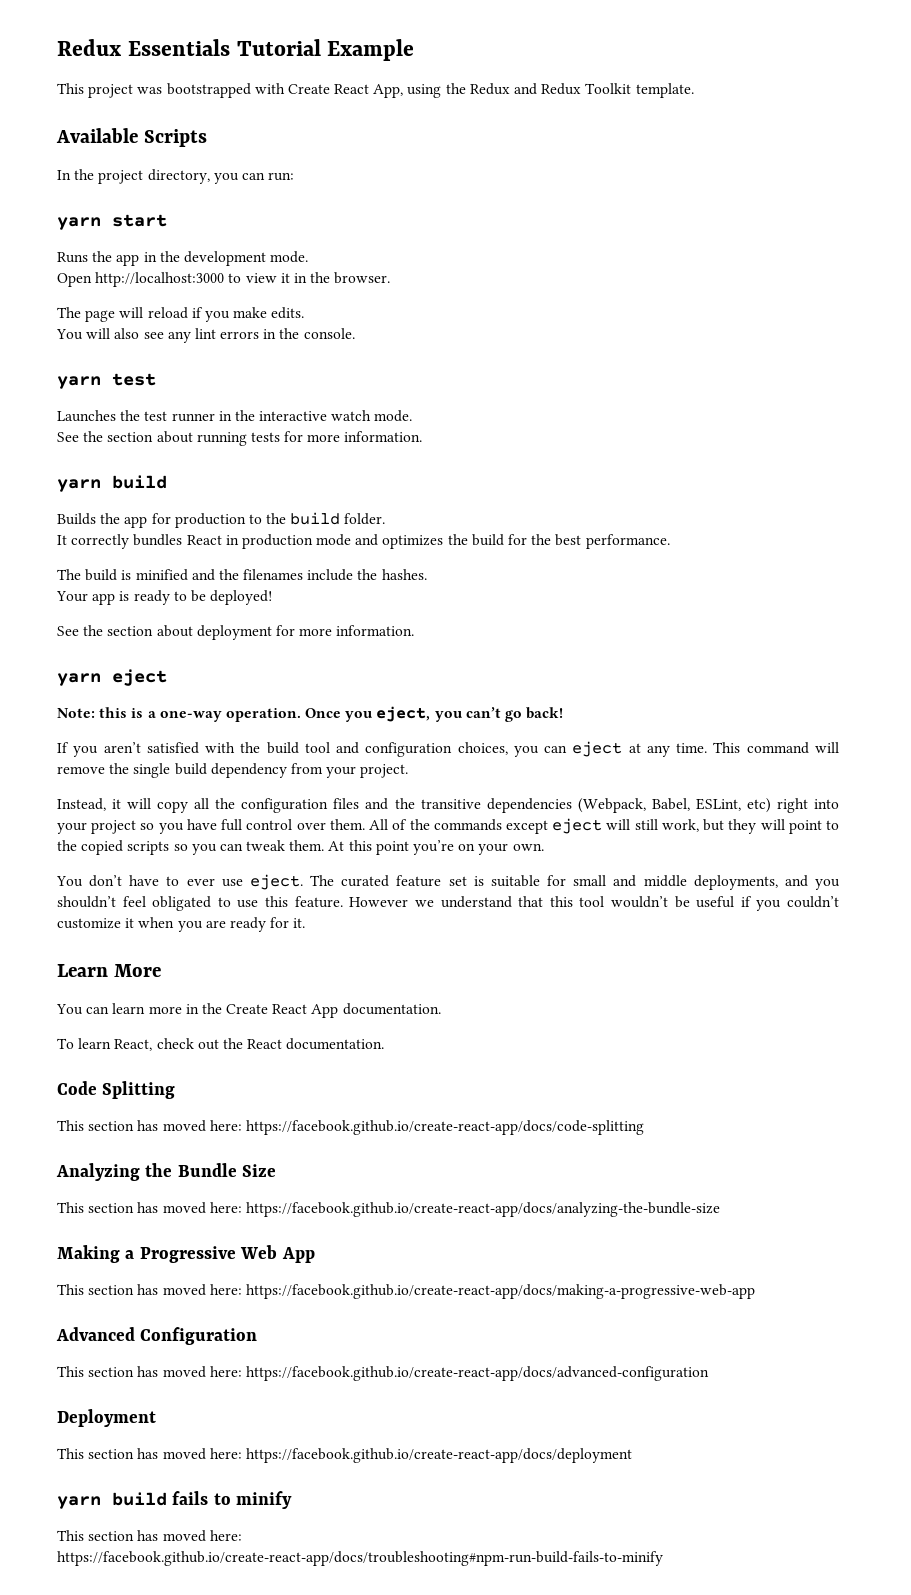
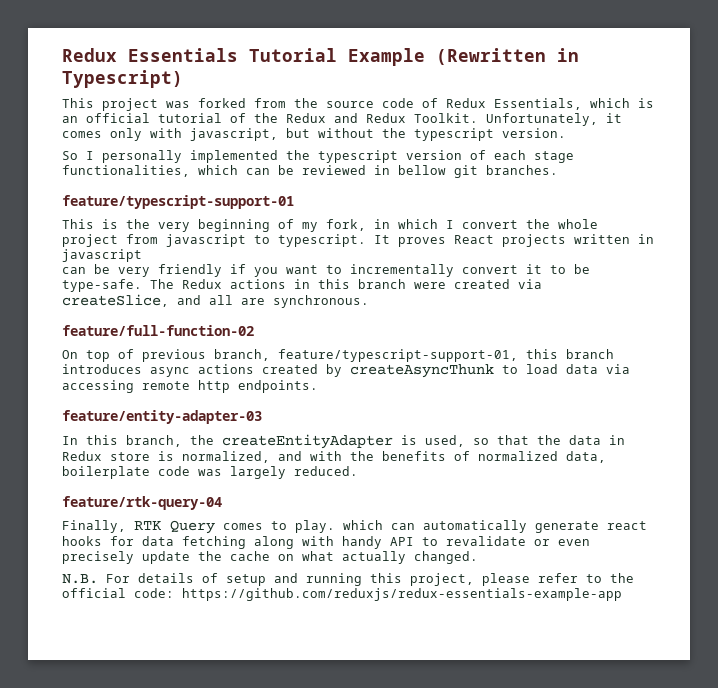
(415, 50) none -> [436,48,579,65] [62,70,183,88] (Rewritten in Typescript)
[166,83,694,98] [56,128,207,147] [57,169,295,184] [57,214,167,230] [57,251,309,266] [57,272,391,287] [57,307,305,322] [56,328,355,343] [57,373,156,389] [57,410,413,422] [57,431,423,446] [57,475,167,492] [57,512,386,528] [57,534,670,549] [57,569,427,581] [56,590,273,605] [57,625,415,640] [57,669,167,686] [57,706,564,722] [57,741,840,757] [57,763,409,778] [57,798,839,813] [57,818,840,834] [57,840,544,855] [56,874,840,890] [57,896,839,911] [57,917,306,932] [57,964,161,977] [56,1003,441,1018] [57,1038,385,1051] [57,1081,176,1099] [57,1120,644,1135] [56,1163,277,1181] [57,1202,720,1217] [57,1245,315,1263] [57,1284,755,1299] [56,1327,258,1345] [57,1366,709,1381] [57,1409,156,1427] [57,1448,632,1463] [57,1491,293,1509] [57,1530,242,1542] [57,1551,663,1566] bootstrapped with Create React App, using the Redux and Redux Toolkit template. // Available Scripts // In the project directory, you can run: // yarn start // Runs the app in the development mode. // Open http://localhost:3000 to view it in the browser. // The page will reload if you make edits. // You will also see any lint errors in the console. // yarn test // Launches the test runner in the interactive watch mode. // See the section about running tests for more information. // yarn build // Builds the app for production to the build folder. // It correctly bundles React in production mode and optimizes the build for the best performance. // The build is minified and the filenames include the hashes. // Your app is ready to be deployed! // See the section about deployment for more information. // yarn eject // Note: this is a one-way operation. Once you eject, you can’t go back! // If you aren’t satisfied with the build tool and configuration choices, you can eject at any time. This command will remove the single build dependency from your project. // Instead, it will copy all the configuration files and the transitive dependencies (Webpack, Babel, ESLint, etc) right into your project so you have full control over them. All of the commands except eject will still work, but they will point to the copied scripts so you can tweak them. At this point you’re on your own. // You don’t have to ever use eject. The curated feature set is suitable for small and middle deployments, and you shouldn’t feel obligated to use this feature. However we understand that this tool wouldn’t be useful if you couldn’t customize it when you are ready for it. // Learn More // You can learn more in the Create React App documentation. // To learn React, check out the React documentation. // Code Splitting // This section has moved here: https://facebook.github.io/create-react-app/docs/code-splitting // Analyzing the Bundle Size // This section has moved here: https://facebook.github.io/create-react-app/docs/analyzing-the-bundle-size // Making a Progressive Web App // This section has moved here: https://facebook.github.io/create-react-app/docs/making-a-progressive-web-app // Advanced Configuration // This section has moved here: https://facebook.github.io/create-react-app/docs/advanced-configuration // Deployment // This section has moved here: https://facebook.github.io/create-react-app/docs/deployment // yarn build fails to minify // This section has moved here: https://facebook.github.io/create-react-app/docs/troubleshooting#npm-run-build-fails-to-minify -> [198,98,654,110] [62,113,622,126] [62,128,566,141] [62,150,574,163] [62,165,558,178] [62,195,294,209] [62,219,598,232] [62,234,654,247] [62,249,142,262] [62,264,590,277] [62,279,542,292] [62,294,369,308] [62,325,254,336] [62,349,614,362] [62,364,630,378] [62,380,318,393] [62,410,262,424] [62,434,625,449] [62,451,606,463] [62,466,358,479] [62,496,222,510] [62,520,647,534] [62,536,590,549] [62,551,478,564] [62,573,634,586] [62,588,622,601] forked from the source code of Redux Essentials, which is an official tutorial of the Redux and Redux Toolkit. Unfortunately, it comes only with javascript, but without the typescript version. // So I personally implemented the typescript version of each stage functionalities, which can be reviewed in bellow git branches. // feature/typescript-support-01 // This is the very beginning of my fork, in which I convert the whole project from javascript to typescript. It proves React projects written in javascript // can be very friendly if you want to incrementally convert it to be type-safe. The Redux actions in this branch were created via createSlice, and all are synchronous. // feature/full-function-02 // On top of previous branch, feature/typescript-support-01, this branch introduces async actions created by createAsyncThunk to load data via accessing remote http endpoints. // feature/entity-adapter-03 // In this branch, the createEntityAdapter is used, so that the data in Redux store is normalized, and with the benefits of normalized data, boilerplate code was largely reduced. // feature/rtk-query-04 // Finally, RTK Query comes to play. which can automatically generate react hooks for data fetching along with handy API to revalidate or even precisely update the cache on what actually changed. // N.B. For details of setup and running this project, please refer to the official code: https://github.com/reduxjs/redux-essentials-example-app

